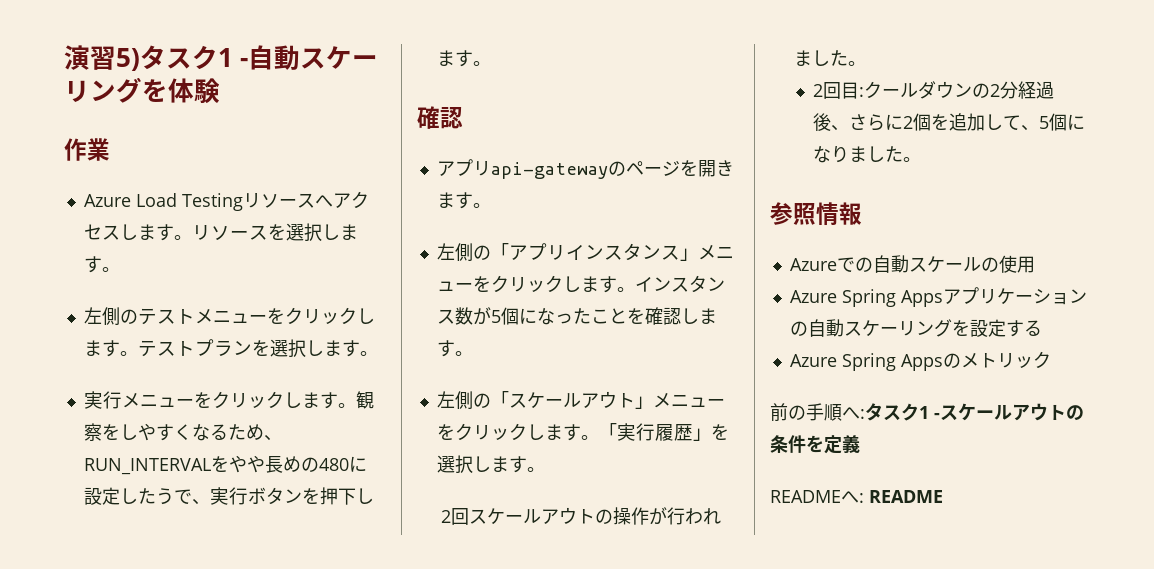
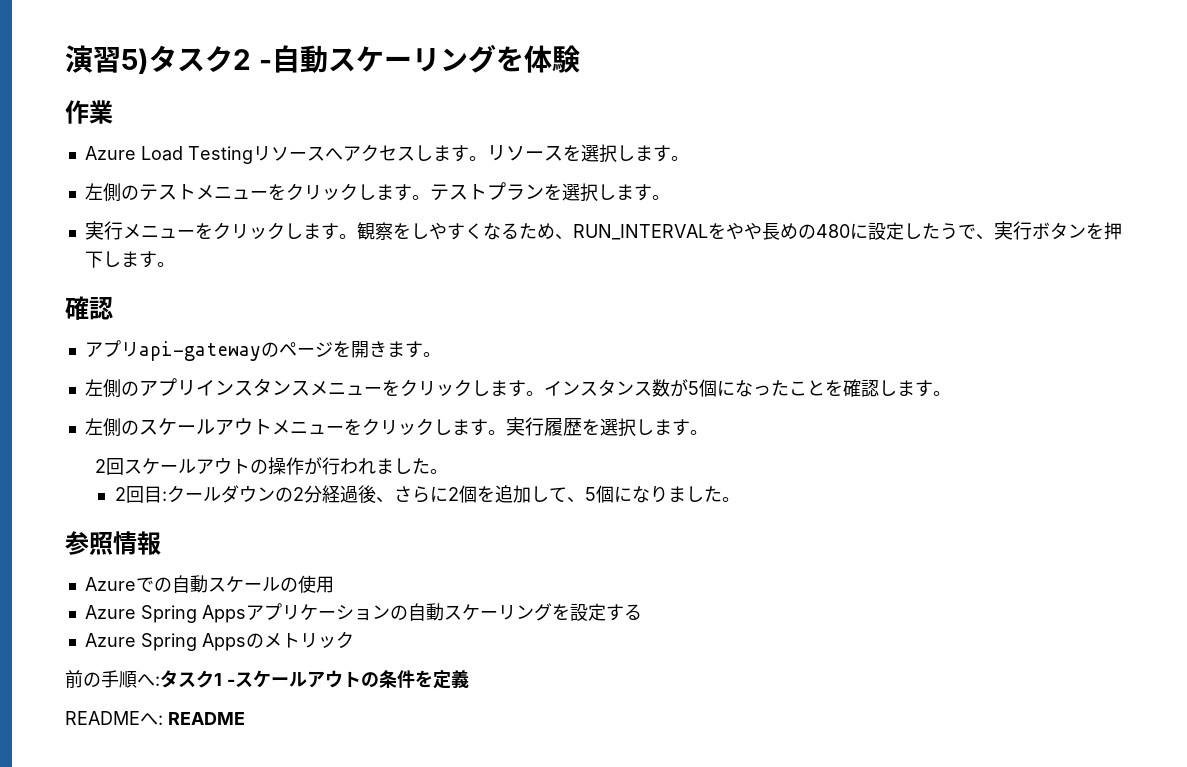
[218,48,233,67] 1 -> [233,49,251,70] 2
[490,243,509,259] 「 -> (139, 388) none
[679,248,698,261] 」 -> (310, 388) none
[490,391,725,409] [436,423,617,441] 「スケールアウト」メニューをクリックします。「 -> [138,418,506,436] スケールアウトメニューをクリックします。
[692,428,711,441] 」 -> (582, 427) none

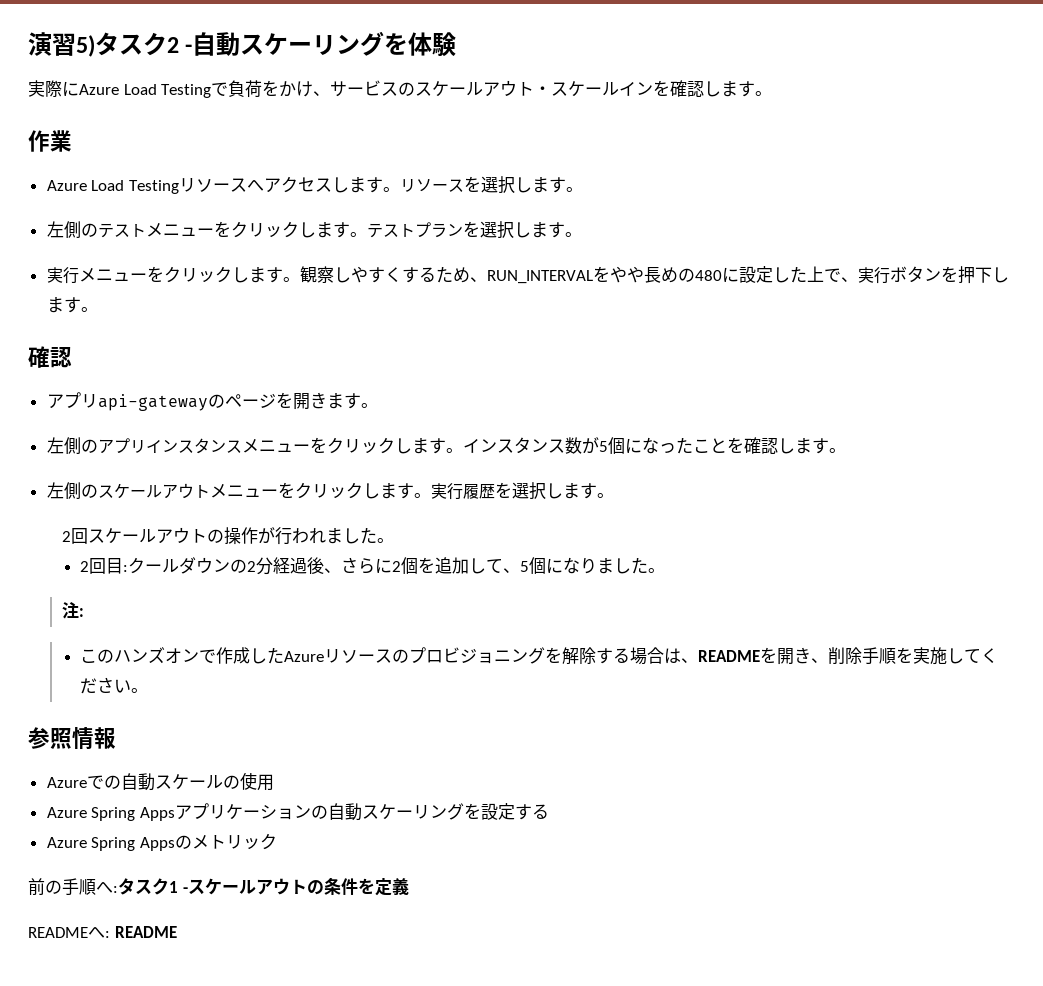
(580, 59) none -> [28,80,773,98] // 実際にAzure Load Testingで負荷をかけ、サービスのスケールアウト・スケールインを確認します。
[392,223,411,239] を -> (334, 275) none
[482,223,501,240] な -> [401,267,419,283] す
[939,223,958,240] う -> [806,266,824,282] 上
(740, 499) none -> [61,602,84,619] [80,647,999,665] [80,677,149,694] // 注: // このハンズオンで作成したAzureリソースのプロビジョニングを解除する場合は、READMEを開き、削除手順を実施してください。

